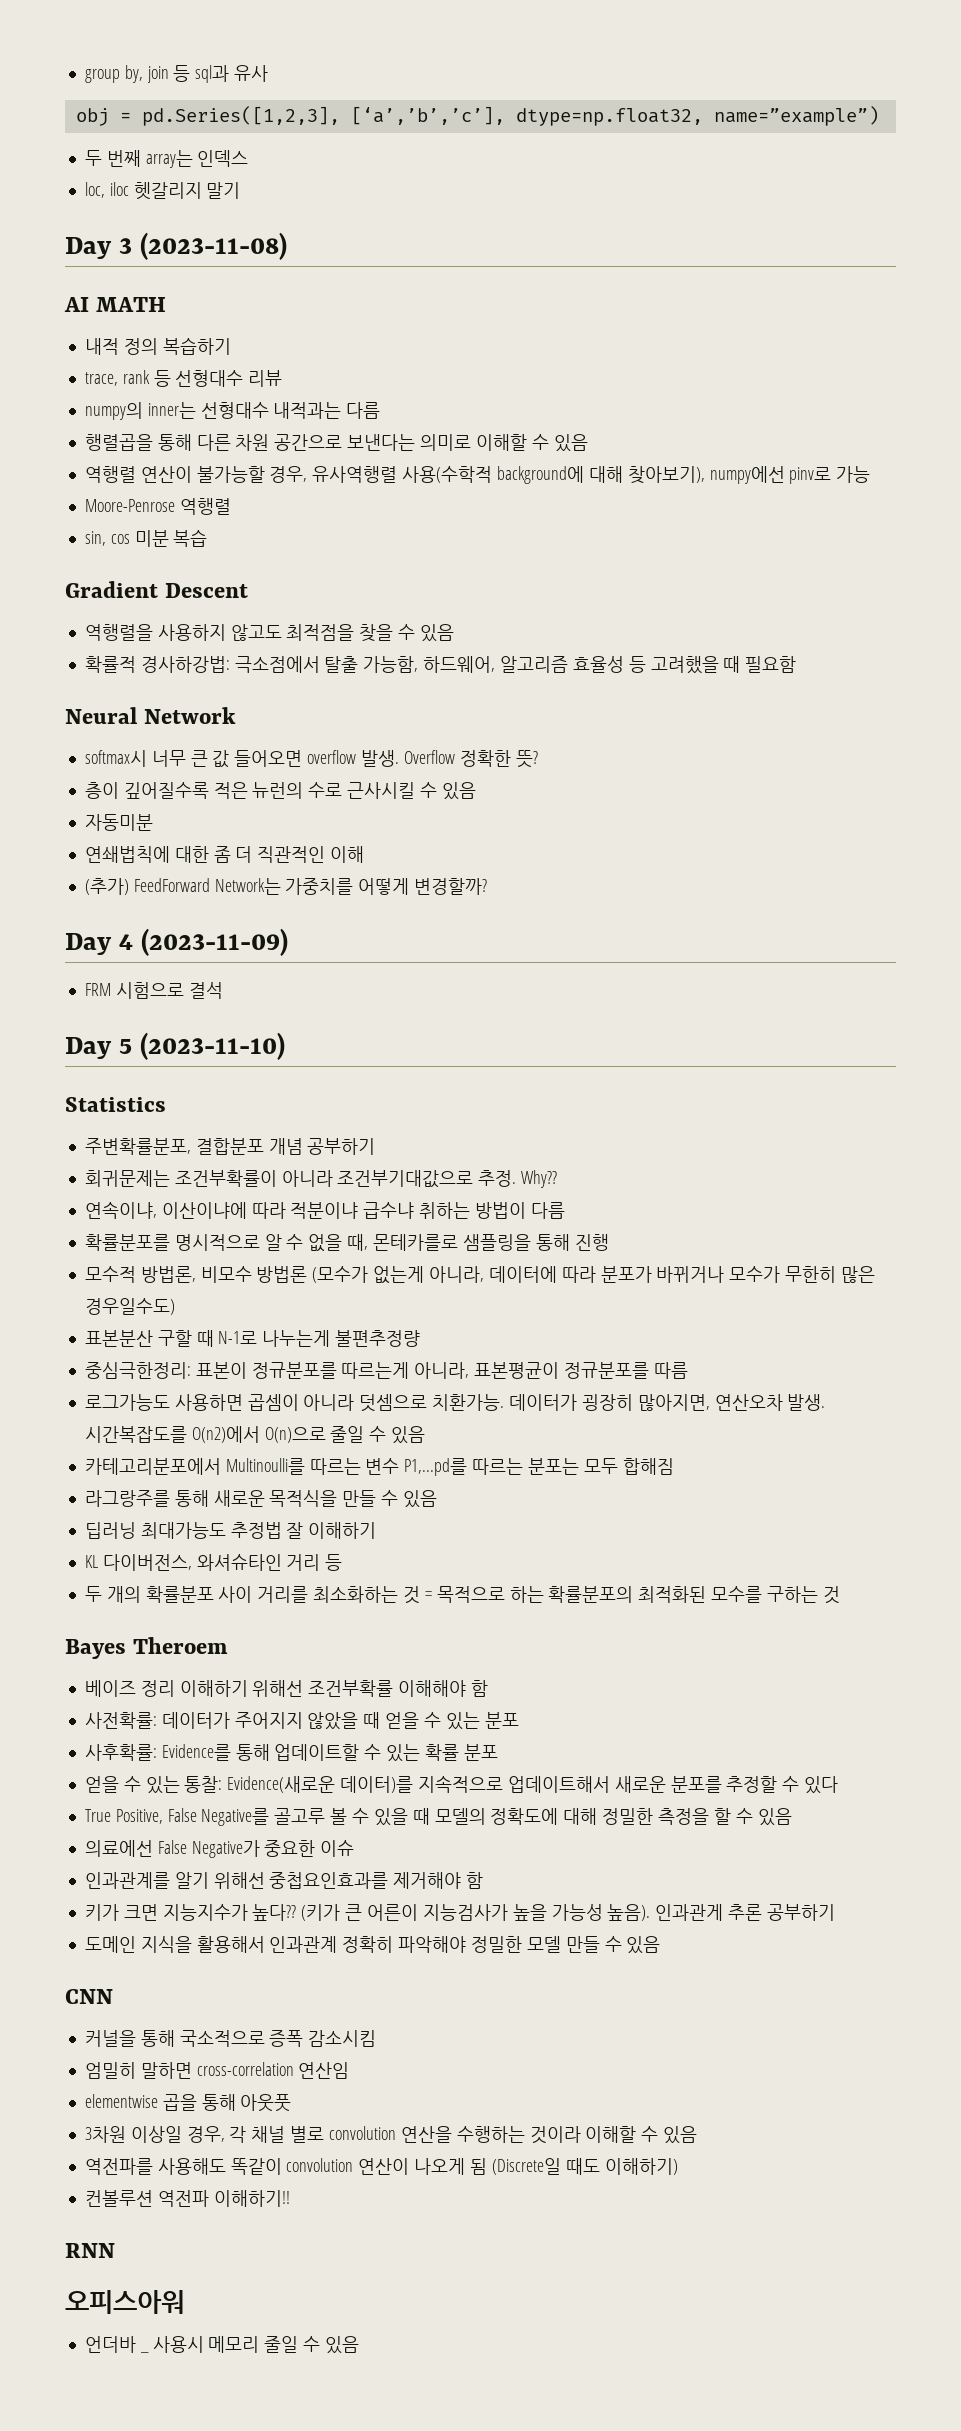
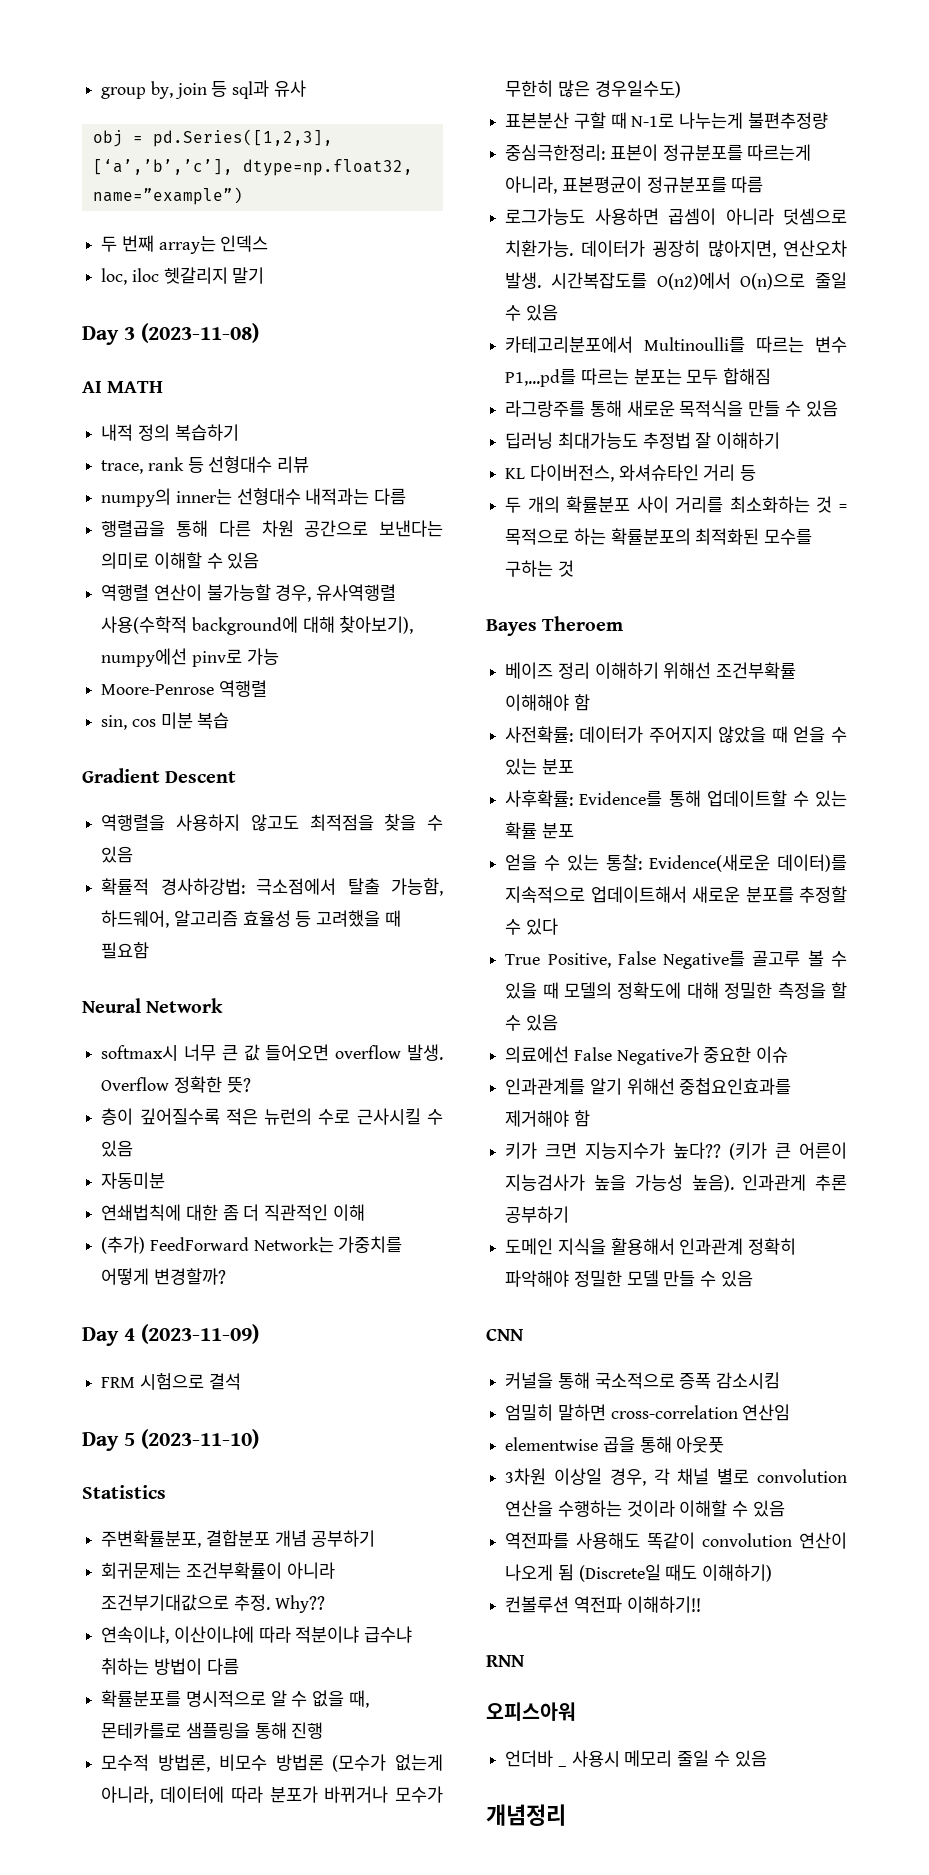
(359, 2345) none -> [486,1804,566,1826] // 개념정리

